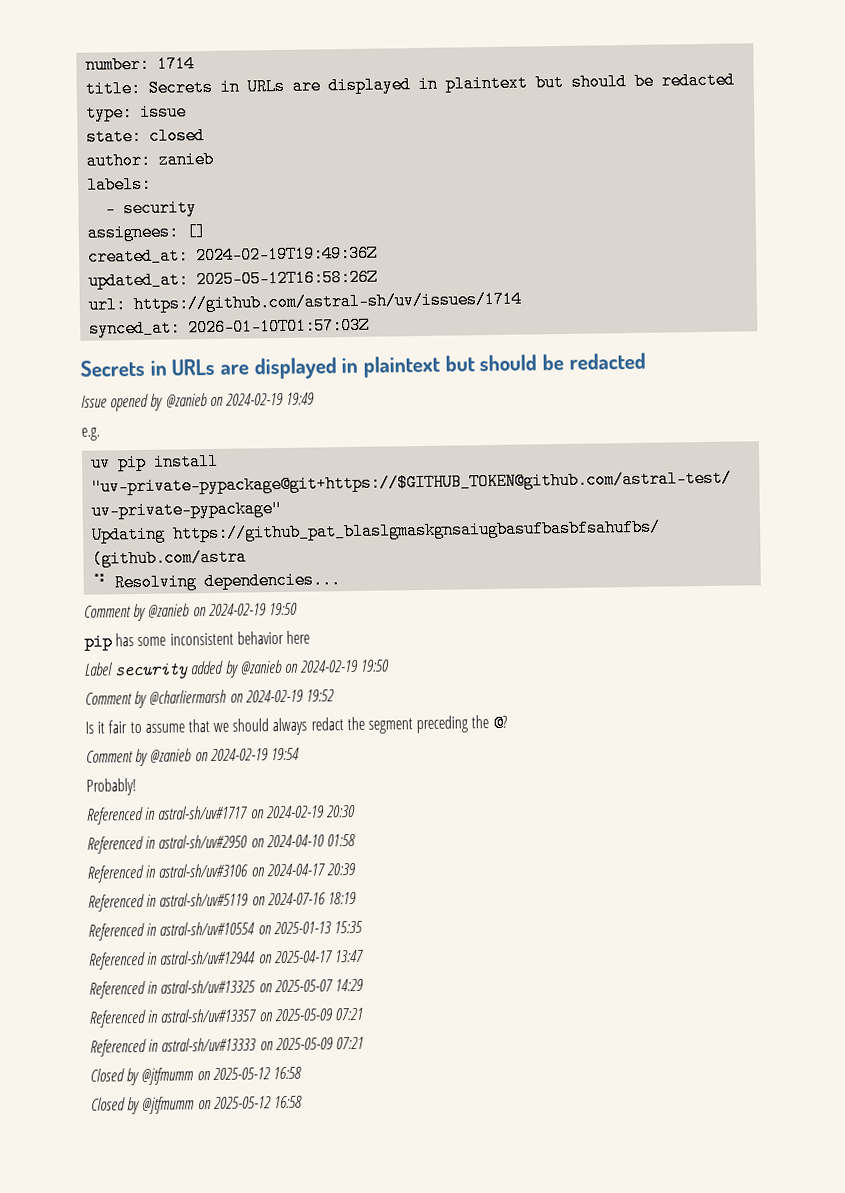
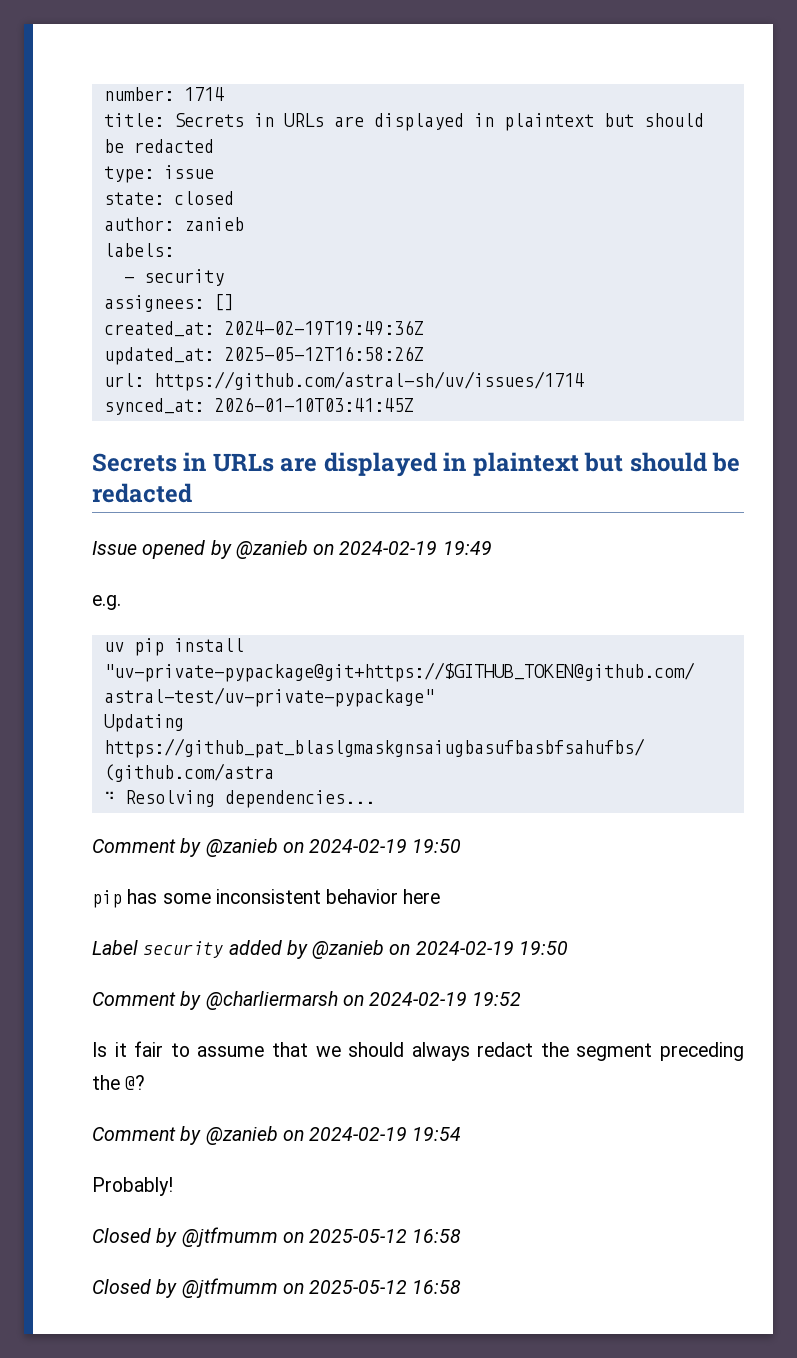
[188,316,371,337] 2026-01-10T01:57:03Z -> [213,397,414,412] 2026-01-10T03:41:45Z
[86,804,356,825] [87,833,356,854] [87,862,356,883] [88,891,357,912] [88,920,363,941] [89,949,364,970] [89,978,364,999] [89,1007,363,1028] [90,1036,364,1057] // Referenced in astral-sh/uv#1717 on 2024-02-19 20:30 // Referenced in astral-sh/uv#2950 on 2024-04-10 01:58 // Referenced in astral-sh/uv#3106 on 2024-04-17 20:39 // Referenced in astral-sh/uv#5119 on 2024-07-16 18:19 // Referenced in astral-sh/uv#10554 on 2025-01-13 15:35 // Referenced in astral-sh/uv#12944 on 2025-04-17 13:47 // Referenced in astral-sh/uv#13325 on 2025-05-07 14:29 // Referenced in astral-sh/uv#13357 on 2025-05-09 07:21 // Referenced in astral-sh/uv#13333 on 2025-05-09 07:21 -> (173, 1186) none

